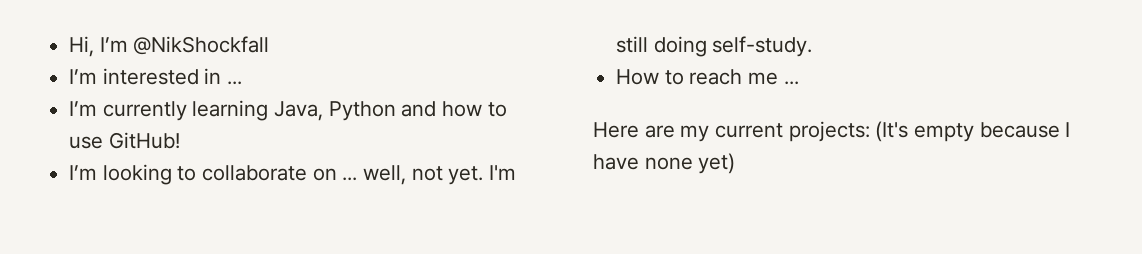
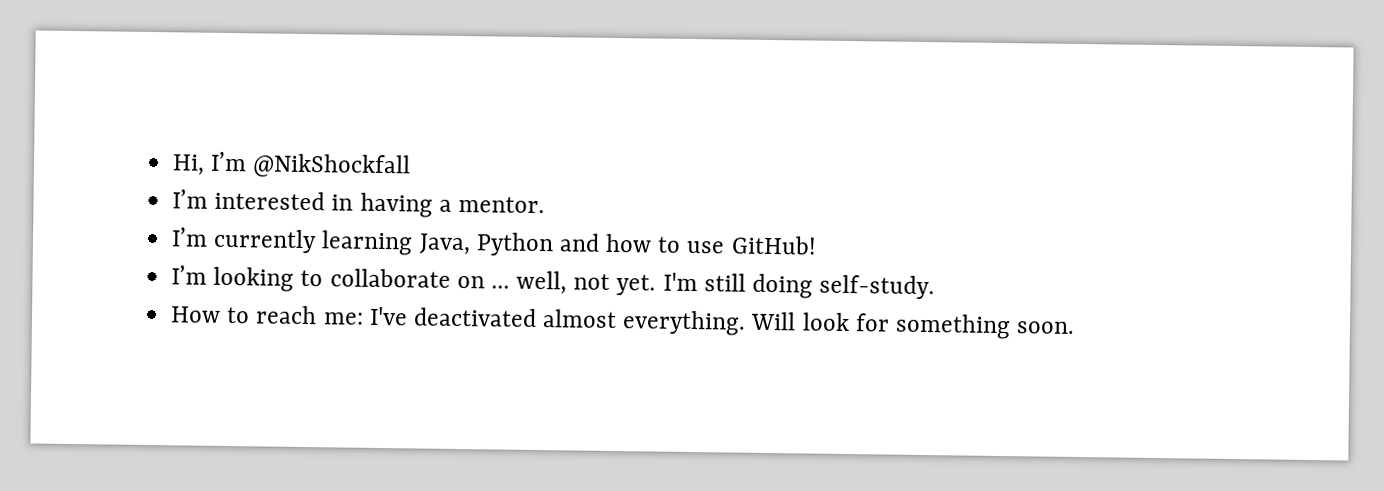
[227,81,243,85] ... -> [359,192,545,218] having a mentor.
[748,72,799,85] [593,121,1071,142] [593,153,736,174] me ... // Here are my current projects: (It's empty because I have none yet) -> [322,306,1076,340] me: I've deactivated almost everything. Will look for something soon.

